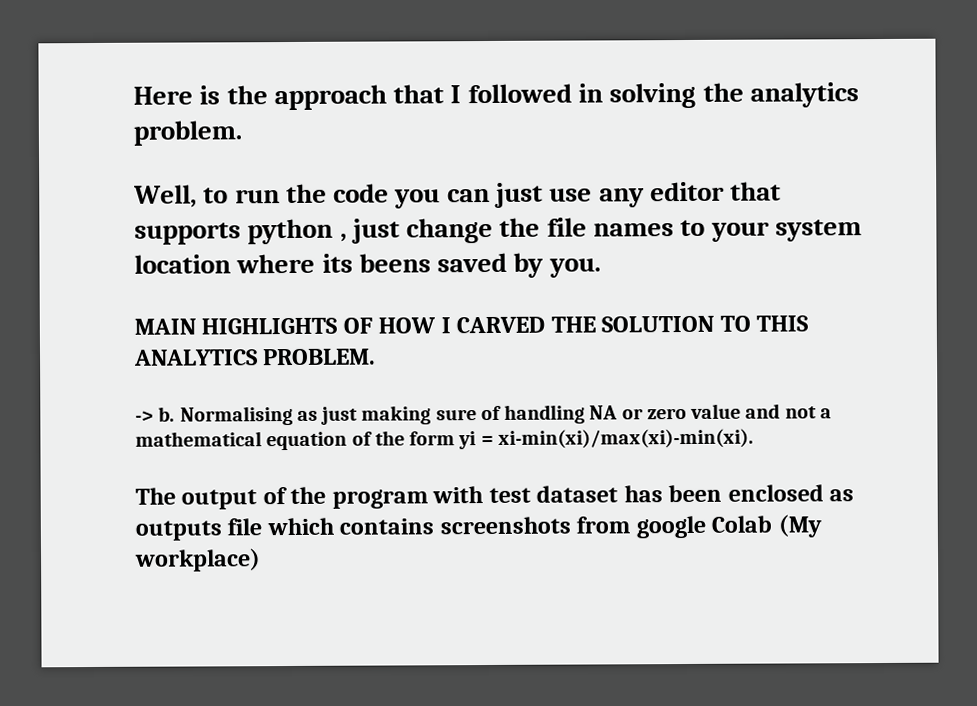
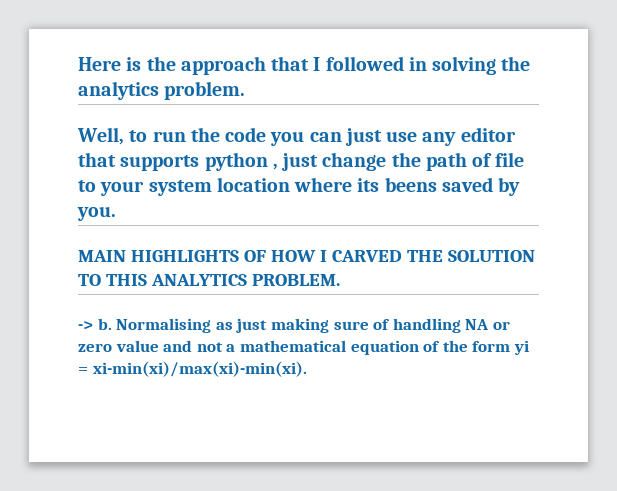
[546,217,675,237] file names -> [425,152,525,171] path of file
[135,484,855,510] [135,514,822,541] [134,548,261,572] // The output of the program with test dataset has been enclosed as outputs file which contains screenshots from google Colab (My workplace) -> (307, 369) none

